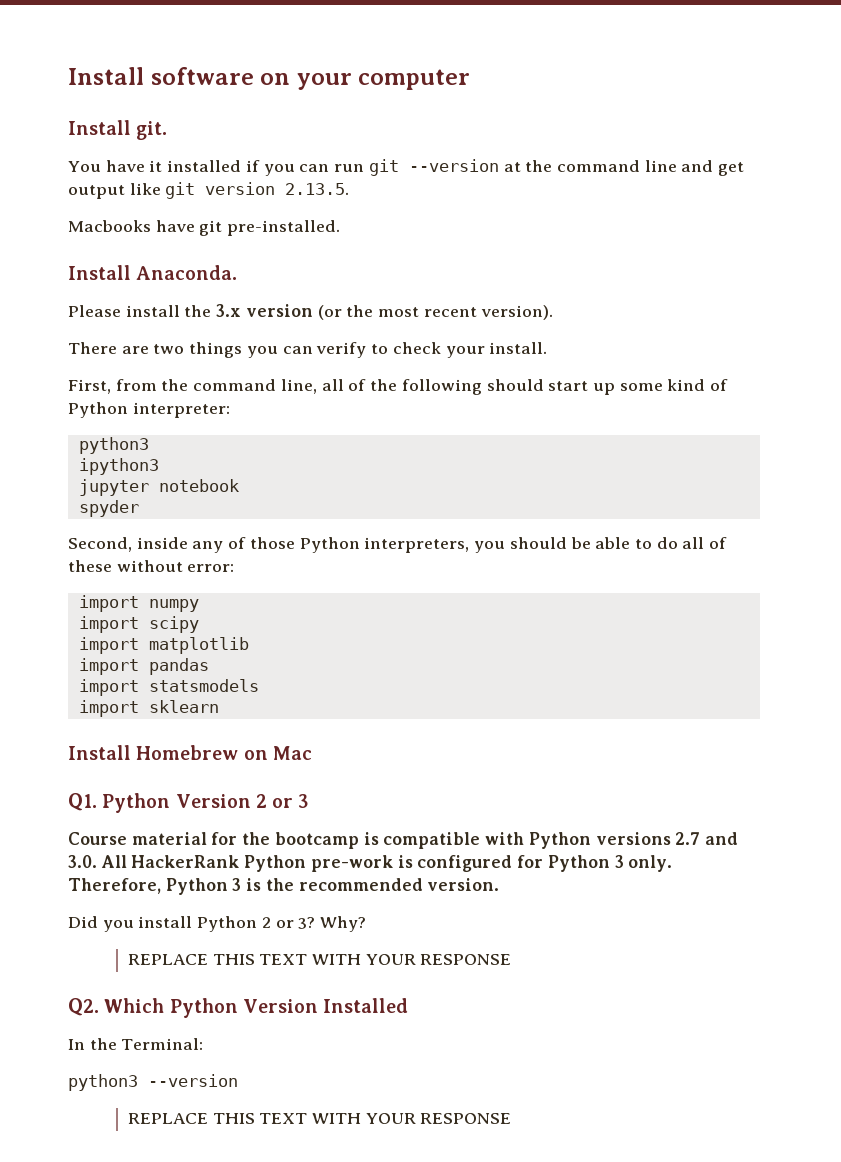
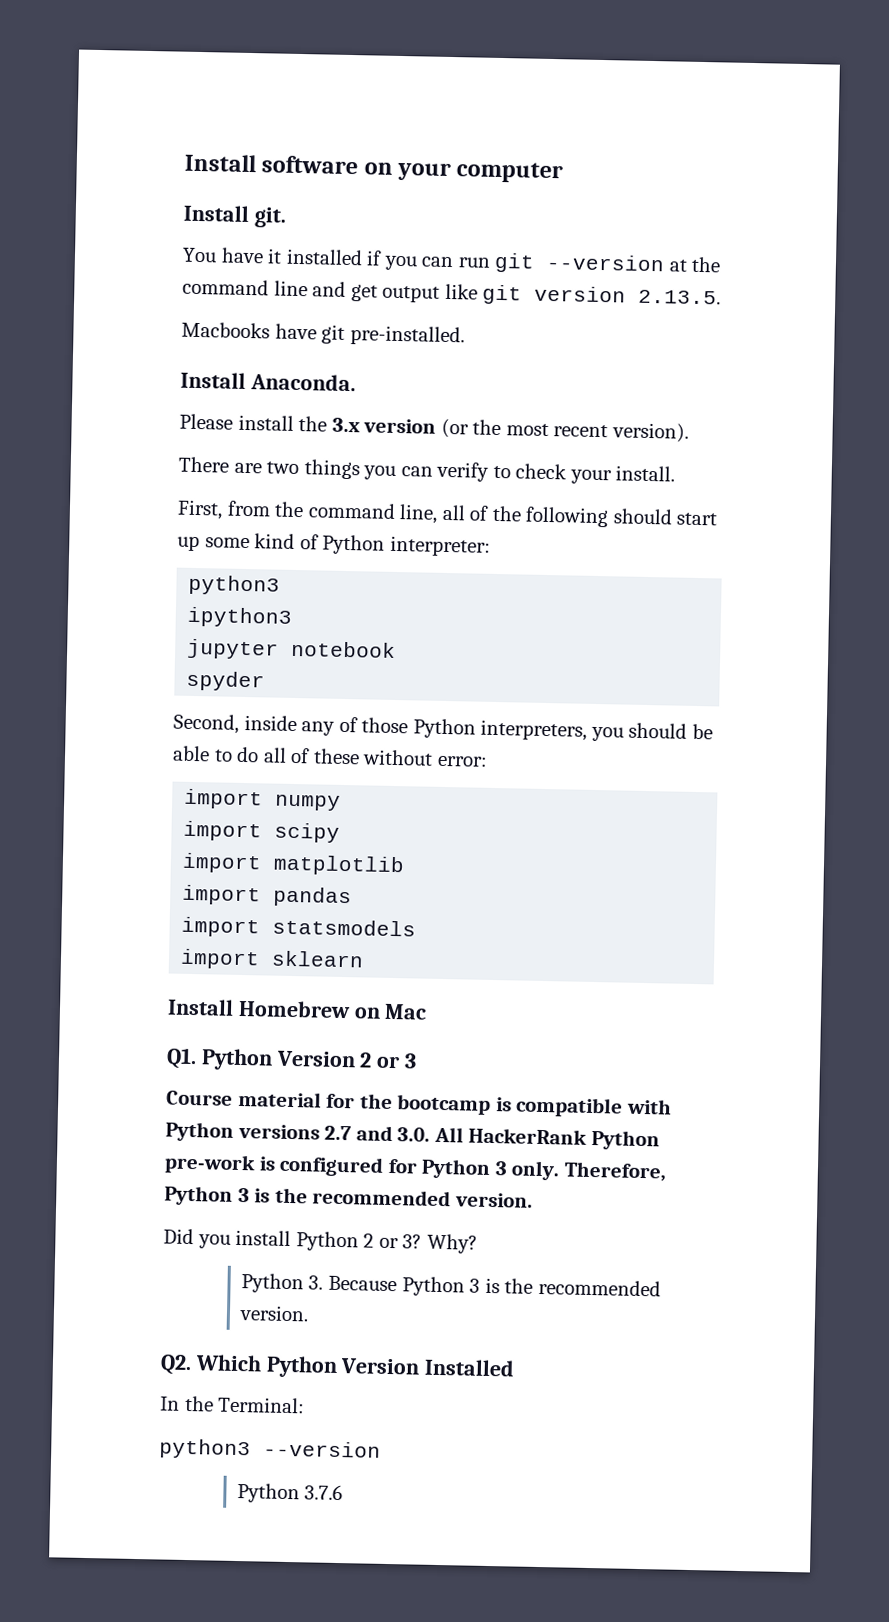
[127,954,512,965] REPLACE THIS TEXT WITH YOUR RESPONSE -> [240,1273,661,1297] [238,1305,309,1322] Python 3. Because Python 3 is the recommended version.
[127,1113,512,1124] REPLACE THIS TEXT WITH YOUR RESPONSE -> [236,1482,344,1504] Python 3.7.6

